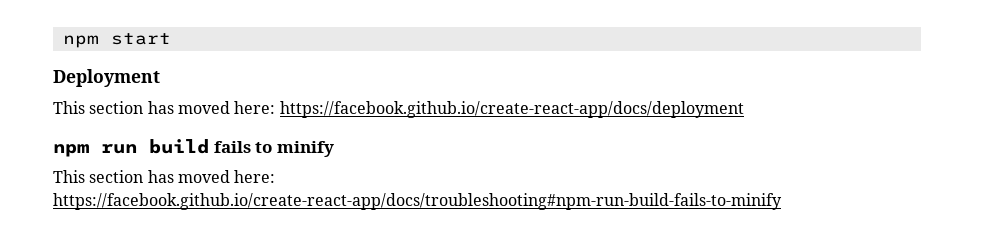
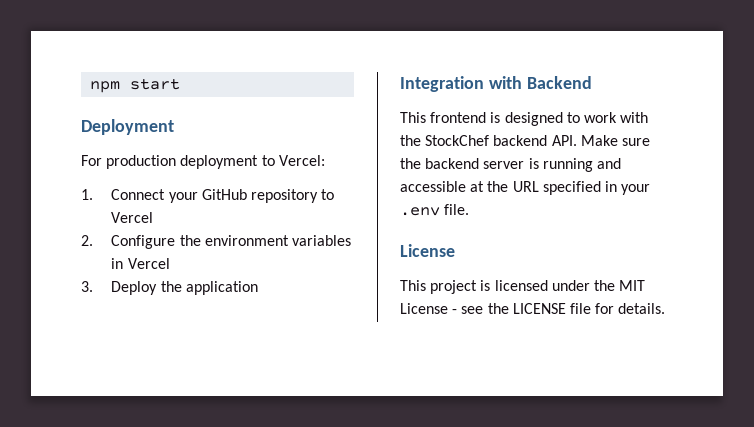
[53,101,744,118] [53,139,334,157] [53,170,276,183] [53,193,782,210] This section has moved here: https://facebook.github.io/create-react-app/docs/deployment // npm run build fails to minify // This section has moved here: https://facebook.github.io/create-react-app/docs/troubleshooting#npm-run-build-fails-to-minify -> [81,155,325,169] [81,189,335,203] [111,212,154,223] [81,235,351,249] [111,258,170,269] [81,281,258,295] [400,76,592,92] [400,112,649,126] [400,135,650,146] [400,158,621,172] [400,181,651,195] [400,204,470,216] [400,244,455,257] [400,280,646,294] [400,303,666,314] For production deployment to Vercel: // 1. Connect your GitHub repository to Vercel // 2. Configure the environment variables in Vercel // 3. Deploy the application // Integration with Backend // This frontend is designed to work with the StockChef backend API. Make sure the backend server is running and accessible at the URL specified in your .env file. // License // This project is licensed under the MIT License - see the LICENSE file for details.

